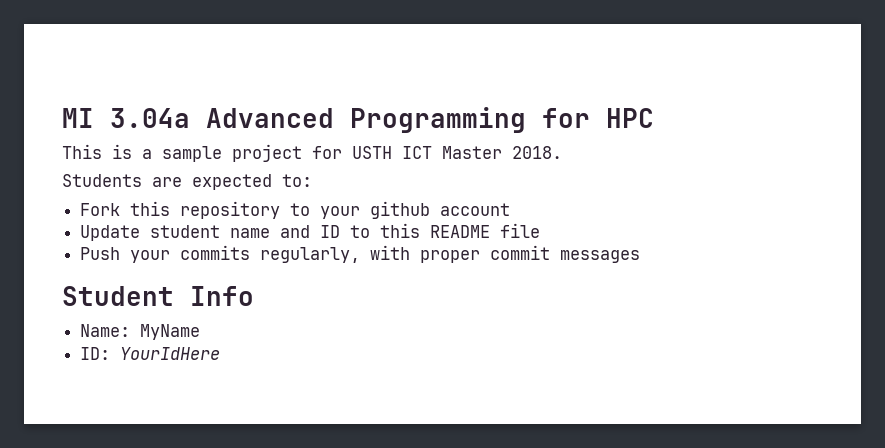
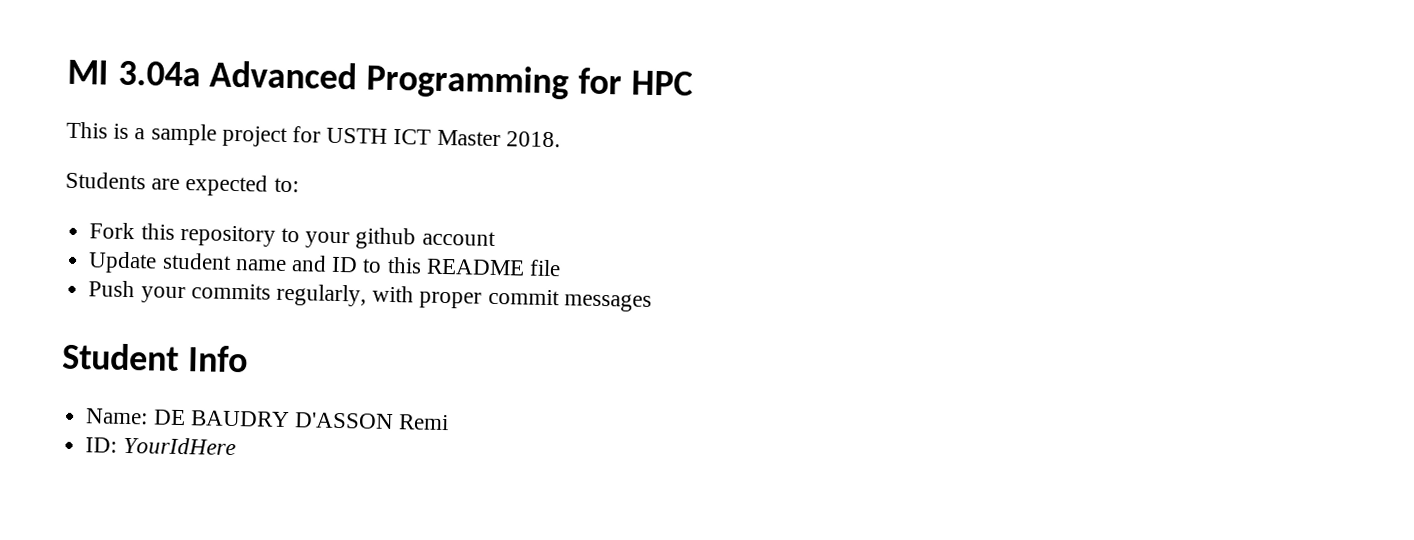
[140,324,201,340] MyName -> [152,409,450,431] DE BAUDRY D'ASSON Remi

